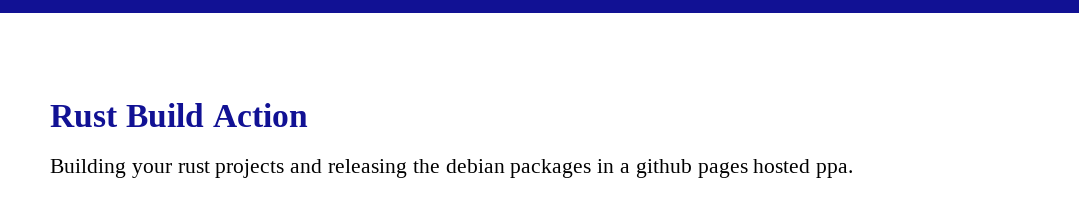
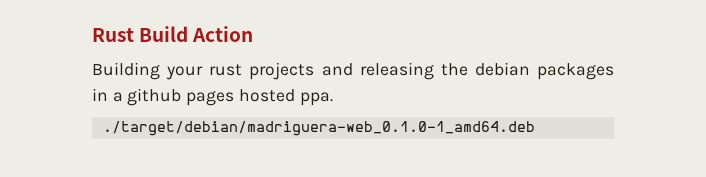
(854, 170) none -> [102,121,535,136] // ./target/debian/madriguera-web_0.1.0-1_amd64.deb

